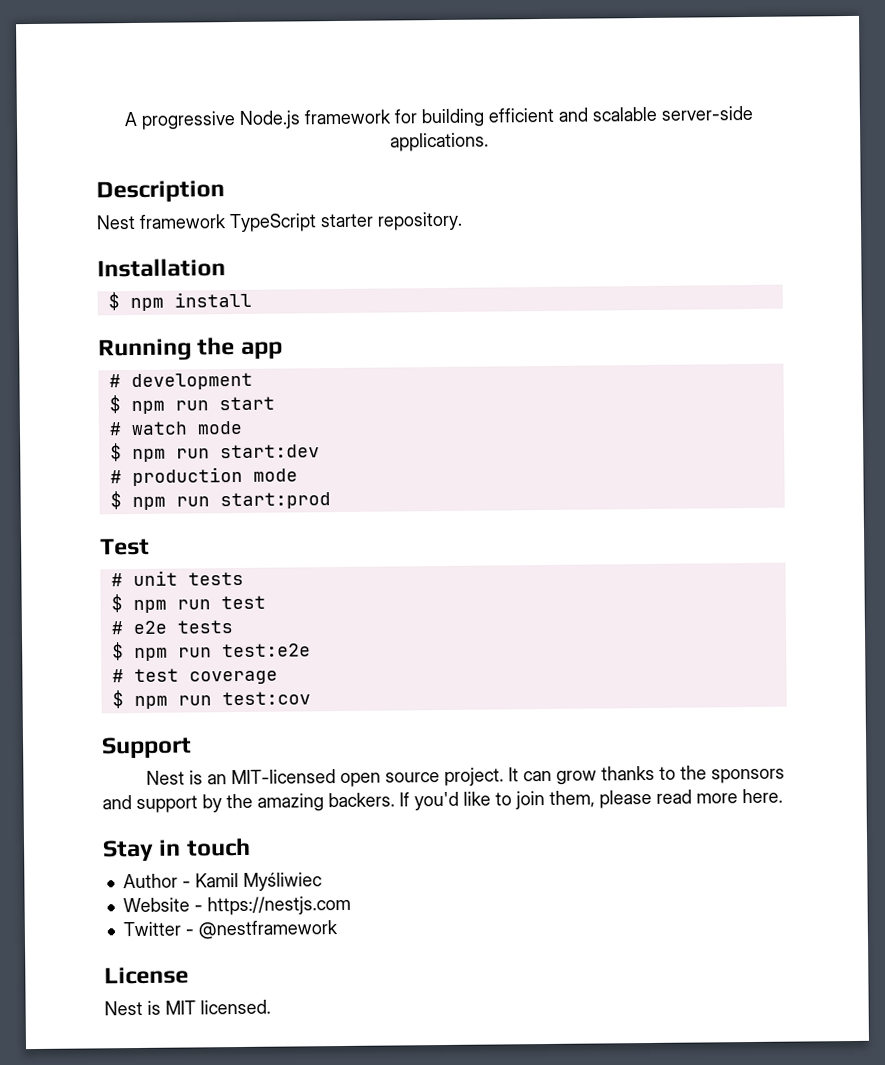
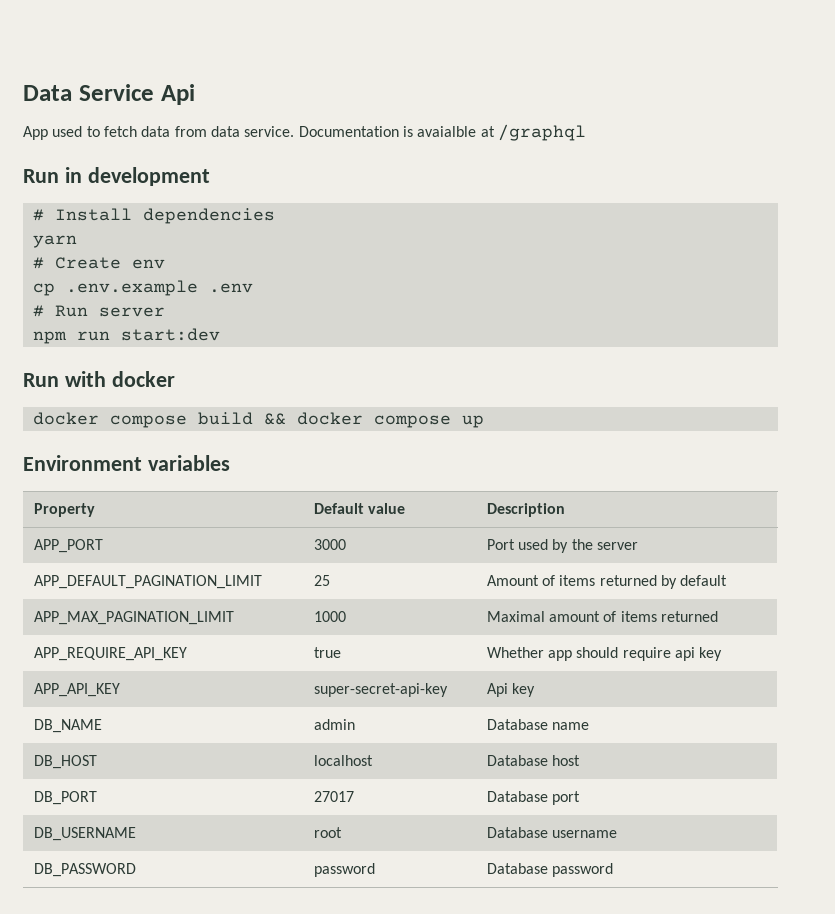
[123,105,753,130] [389,132,489,152] [96,180,225,203] [96,211,463,233] [97,258,226,278] [107,291,252,312] [98,337,283,362] [108,372,253,391] [108,395,275,415] [108,420,243,436] [109,443,320,463] [109,466,298,487] [109,491,331,511] [100,537,150,556] [110,570,244,587] [110,594,266,614] [110,620,233,635] [111,642,311,662] [111,668,278,685] [111,690,311,710] [101,736,192,759] [146,765,786,788] [102,788,783,814] [102,837,251,862] [122,872,322,891] [122,895,351,916] [122,920,338,940] [104,966,189,985] [104,999,271,1016] A progressive Node.js framework for building efficient and scalable server-side applications. // Description // Nest framework TypeScript starter repository. // Installation // $ npm install // Running the app // # development // $ npm run start // # watch mode // $ npm run start:dev // # production mode // $ npm run start:prod // Test // # unit tests // $ npm run test // # e2e tests // $ npm run test:e2e // # test coverage // $ npm run test:cov // Support // Nest is an MIT-licensed open source project. It can grow thanks to the sponsors and support by the amazing backers. If you'd like to join them, please read more here. // Stay in touch // Author - Kamil Myśliwiec // Website - https://nestjs.com // Twitter - @nestframework // License // Nest is MIT licensed. -> [23,84,195,105] [23,124,586,141] [23,167,210,186] [32,208,275,224] [32,235,77,248] [32,257,165,269] [32,280,253,296] [32,305,165,317] [32,328,220,344] [23,371,175,387] [32,412,484,428] [23,455,230,471] [33,503,95,517] [313,503,406,514] [486,503,565,517] [33,539,103,553] [313,539,346,550] [486,539,639,553] [33,575,262,589] [313,575,330,586] [486,575,728,589] [33,611,234,625] [313,611,346,622] [486,611,719,622] [33,647,187,661] [313,647,341,658] [486,647,723,661] [33,683,120,697] [313,683,448,697] [486,683,536,697] [33,719,102,733] [313,719,355,730] [486,719,590,730] [33,755,97,769] [313,755,373,766] [486,755,581,766] [33,791,97,805] [313,791,354,802] [486,791,581,805] [33,827,136,841] [313,827,342,838] [486,827,618,838] [33,863,136,877] [313,863,375,877] [486,863,614,877] Data Service Api // App used to fetch data from data service. Documentation is avaialble at /graphql // Run in development // # Install dependencies // yarn // # Create env // cp .env.example .env // # Run server // npm run start:dev // Run with docker // docker compose build && docker compose up // Environment variables // Property | Default value | Description // APP_PORT | 3000 | Port used by the server // APP_DEFAULT_PAGINATION_LIMIT | 25 | Amount of items returned by default // APP_MAX_PAGINATION_LIMIT | 1000 | Maximal amount of items returned // APP_REQUIRE_API_KEY | true | Whether app should require api key // APP_API_KEY | super-secret-api-key | Api key // DB_NAME | admin | Database name // DB_HOST | localhost | Database host // DB_PORT | 27017 | Database port // DB_USERNAME | root | Database username // DB_PASSWORD | password | Database password

